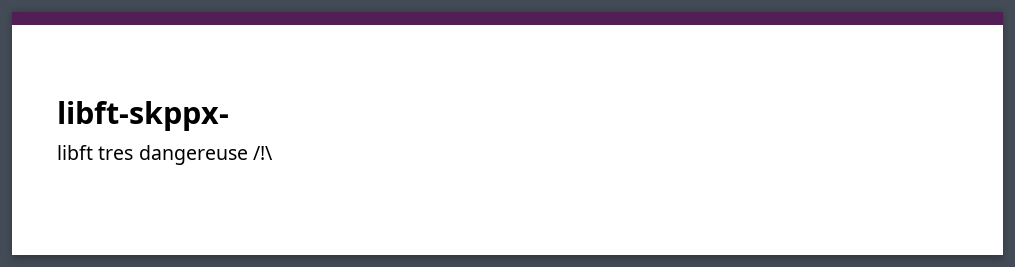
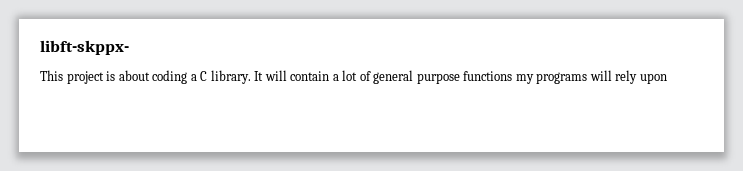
[57,145,273,165] libft tres dangereuse /!\ -> [40,70,667,84] This project is about coding a C library. It will contain a lot of general purpose functions my programs will rely upon

